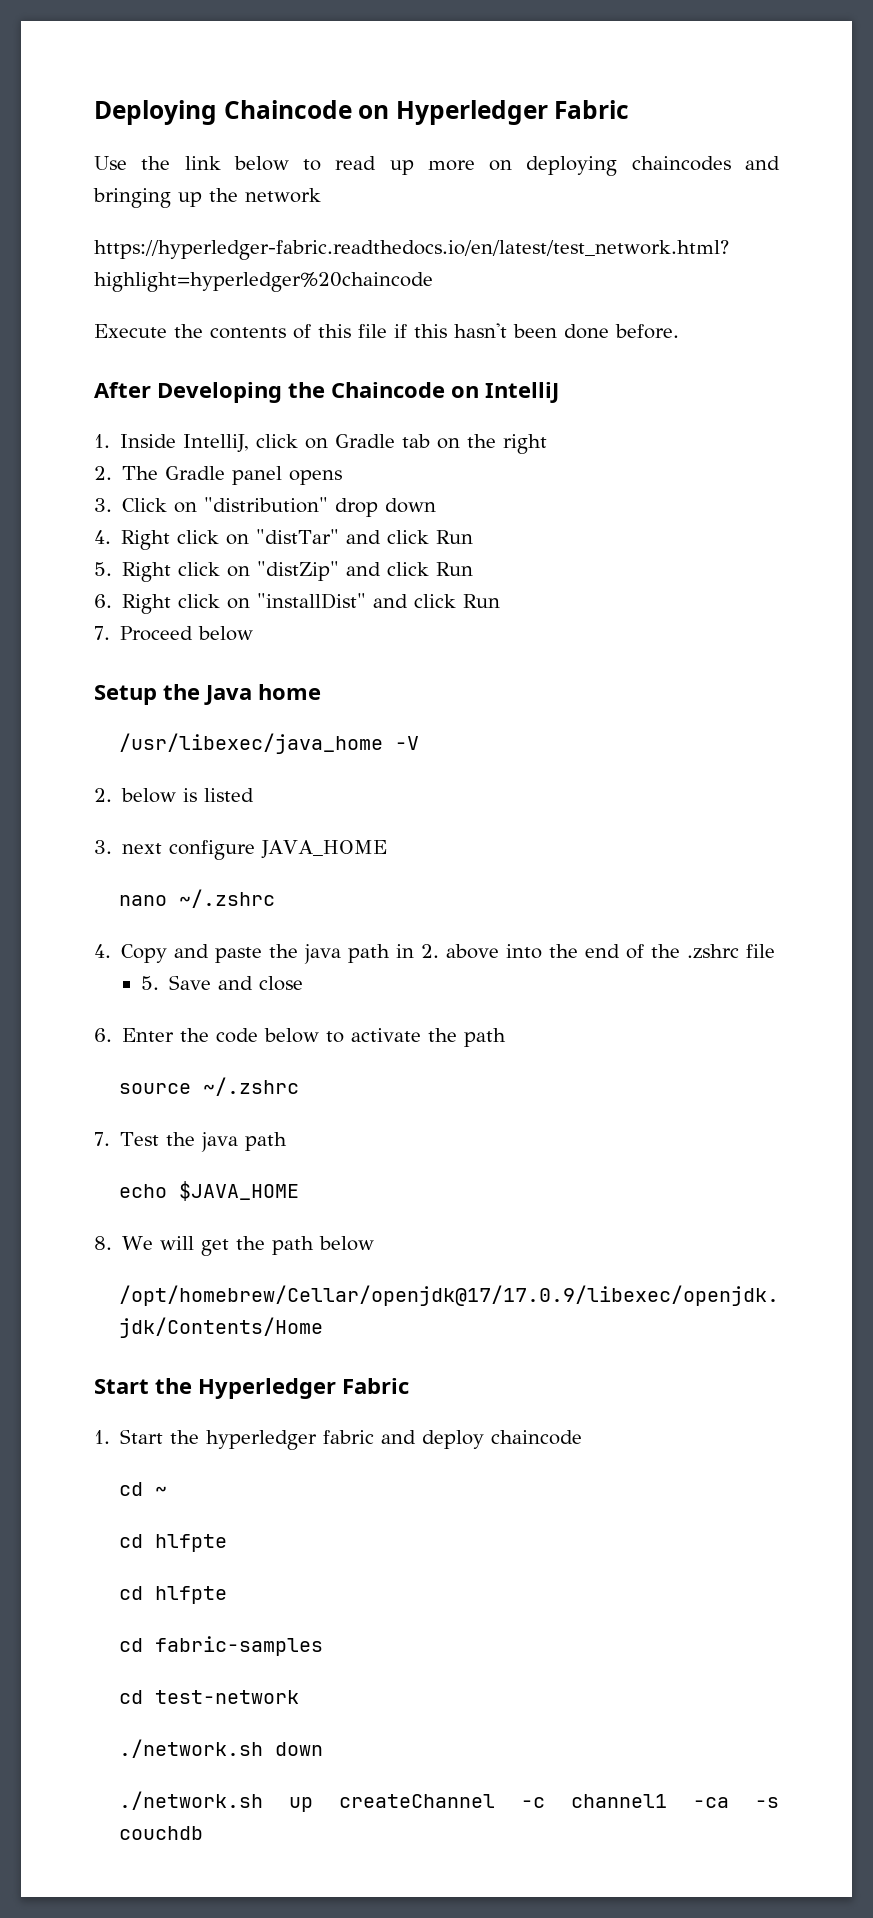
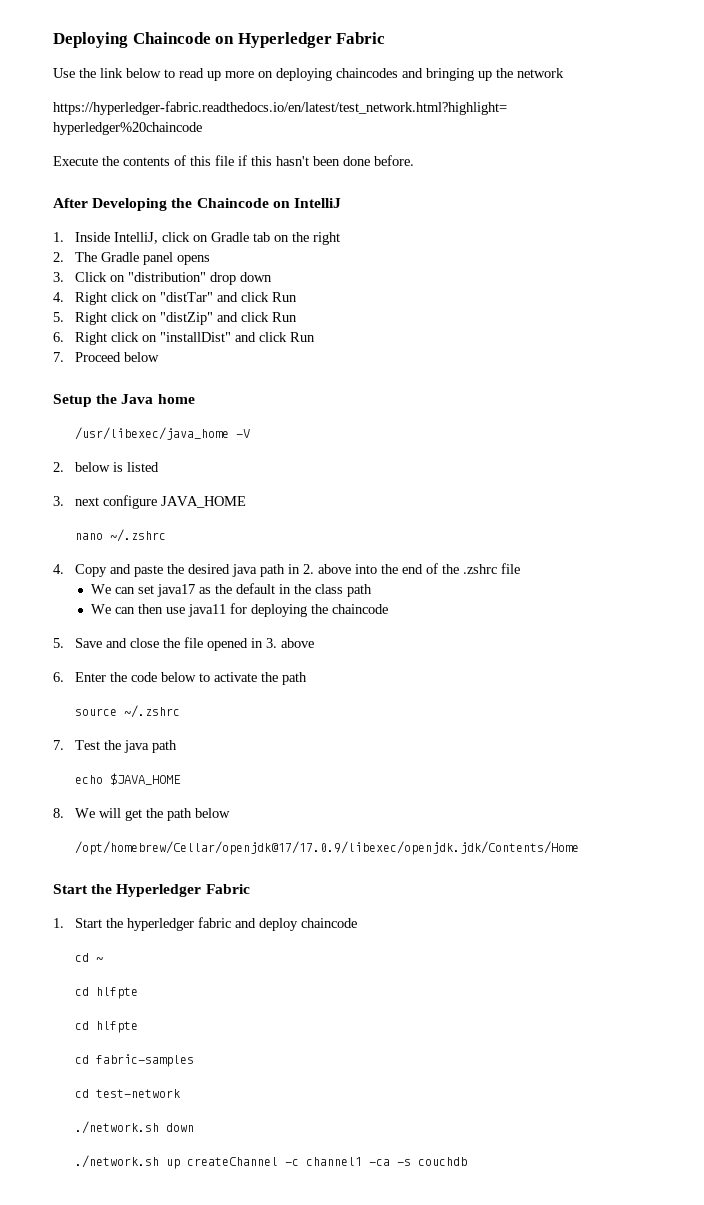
(299, 951) none -> [187,564,230,574] desired
[141,975,304,991] 5. Save and close -> [90,583,372,597] [90,603,388,617] [53,637,314,651] We can set java17 as the default in the class path // We can then use java11 for deploying the chaincode // 5. Save and close the file opened in 3. above

